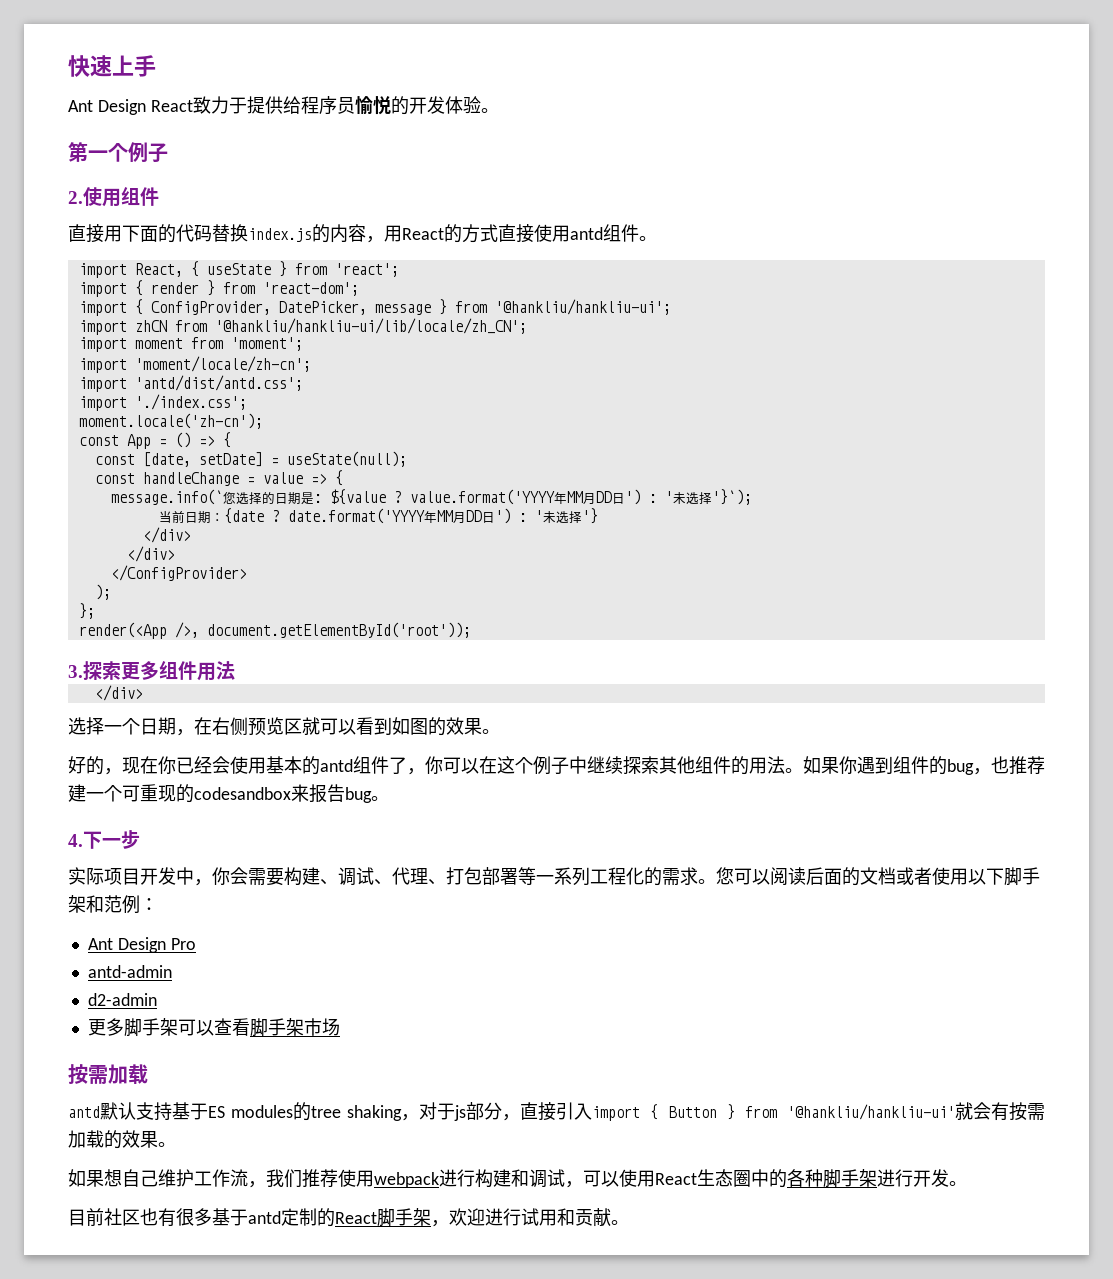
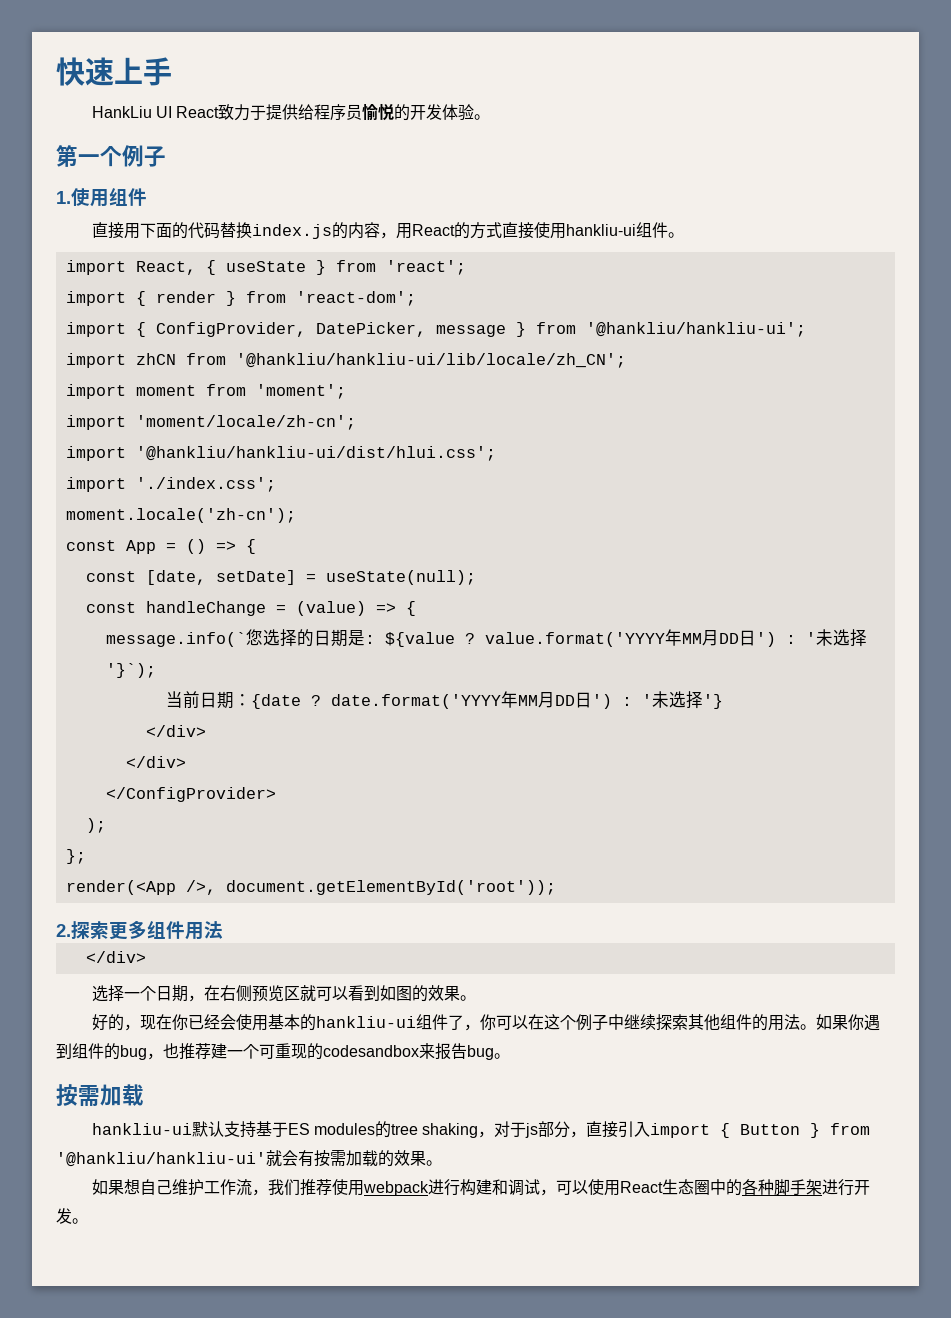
[68,99,146,115] Ant Design -> [91,106,173,118] HankLiu UI
[68,191,83,204] 2. -> [56,191,71,204] 1.
[570,227,603,240] antd -> [565,224,636,236] hankliu-ui
[134,375,303,391] 'antd/dist/antd.css'; -> [135,446,496,461] '@hankliu/hankliu-ui/dist/hlui.css';
[262,472,303,484] value -> [295,601,366,616] (value)
[68,665,83,678] 3. -> [56,924,71,937] 2.
[320,759,353,772] antd -> [315,1016,416,1028] hankliu-ui
[68,830,140,849] [68,867,1040,886] [68,895,158,914] [87,937,196,953] [87,965,172,978] [87,993,157,1006] [87,1018,340,1037] // 4.下一步 // 实际项目开发中，你会需要构建、调试、代理、打包部署等一系列工程化的需求。您可以阅读后面的文档或者使用以下脚手架和范例： // Ant Design Pro // antd-admin // d2-admin // 更多脚手架可以查看脚手架市场 -> (510, 1056) none
[68,1106,100,1118] antd -> [91,1123,192,1135] hankliu-ui
[68,1208,629,1227] // 目前社区也有很多基于antd定制的React脚手架，欢迎进行试用和贡献。 -> (88, 1221) none

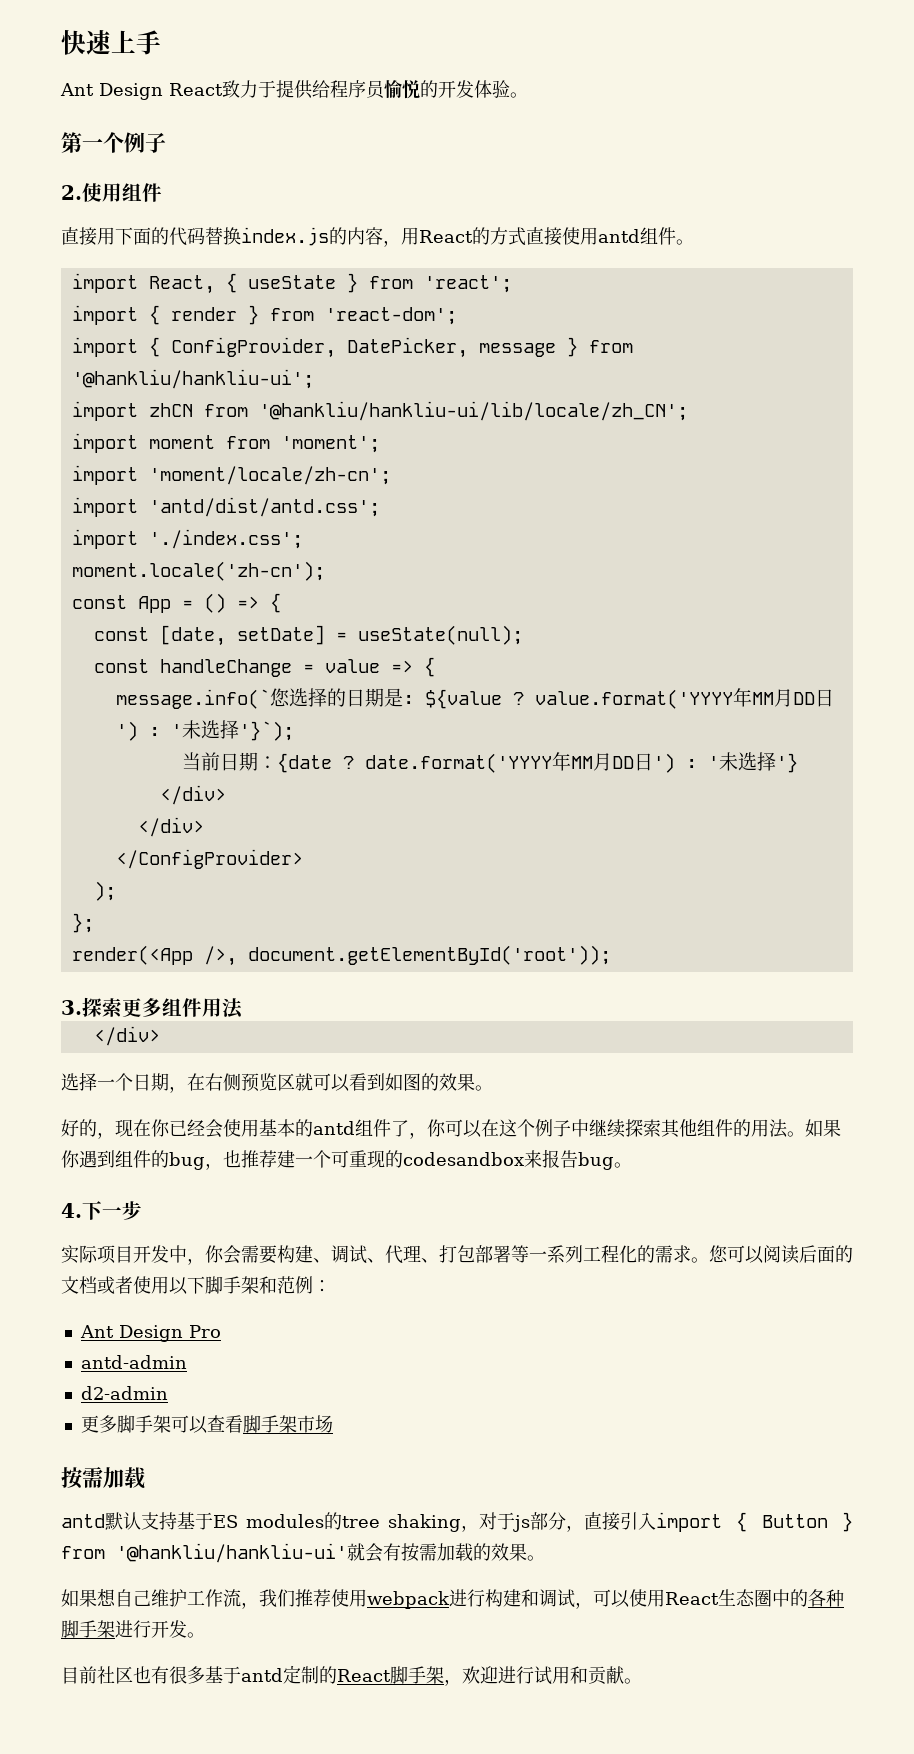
[91,106,173,118] HankLiu UI -> [60,83,163,100] Ant Design
[56,191,71,204] 1. -> [61,185,82,200] 2.
[565,224,636,236] hankliu-ui -> [598,229,640,243] antd
[135,446,496,461] '@hankliu/hankliu-ui/dist/hlui.css'; -> [148,497,380,517] 'antd/dist/antd.css';
[295,601,366,616] (value) -> [324,659,380,673] value
[56,924,71,937] 2. -> [61,1000,82,1015] 3.
[315,1016,416,1028] hankliu-ui -> [313,1121,355,1135] antd
(510, 1056) none -> [61,1201,142,1220] [61,1245,853,1265] [61,1276,331,1295] [79,1325,221,1342] [80,1355,187,1369] [80,1386,168,1400] [80,1415,333,1434] // 4.下一步 // 实际项目开发中，你会需要构建、调试、代理、打包部署等一系列工程化的需求。您可以阅读后面的文档或者使用以下脚手架和范例： // Ant Design Pro // antd-admin // d2-admin // 更多脚手架可以查看脚手架市场
[91,1123,192,1135] hankliu-ui -> [61,1514,105,1528] antd
(88, 1221) none -> [61,1665,642,1686] // 目前社区也有很多基于antd定制的React脚手架，欢迎进行试用和贡献。

